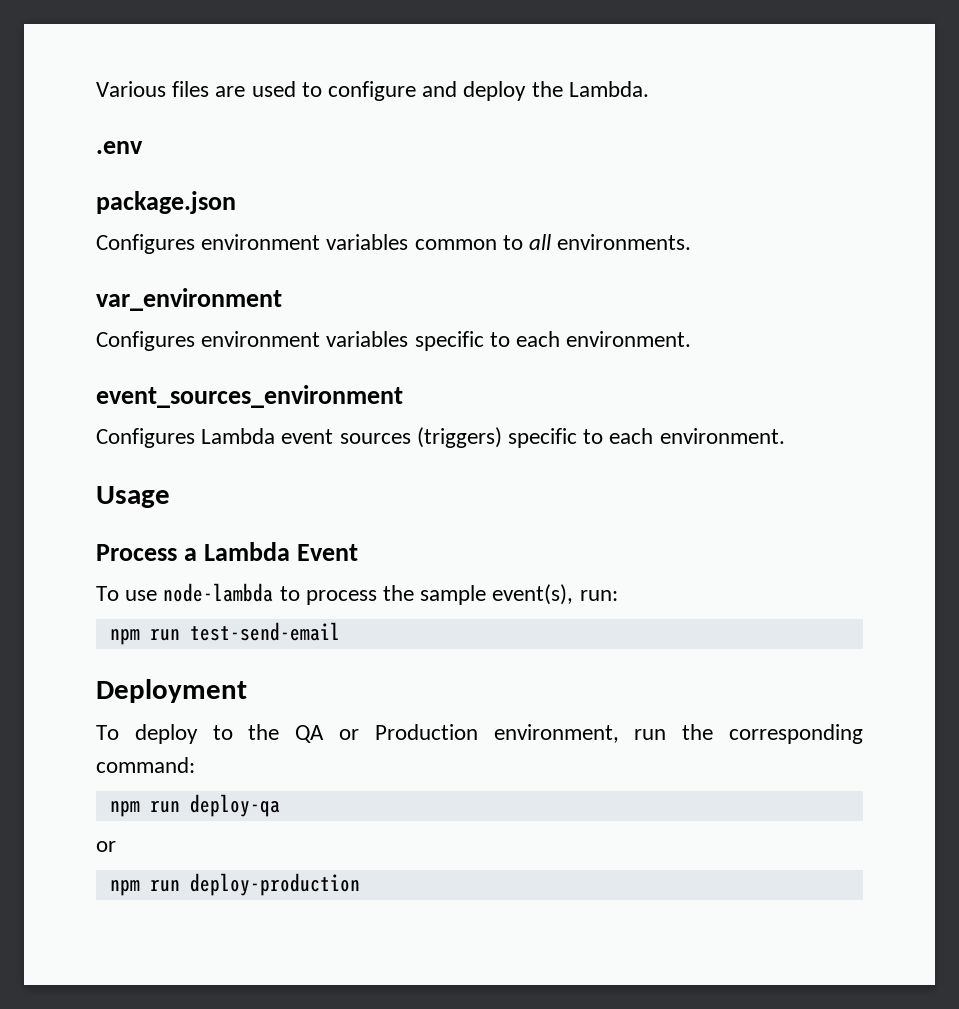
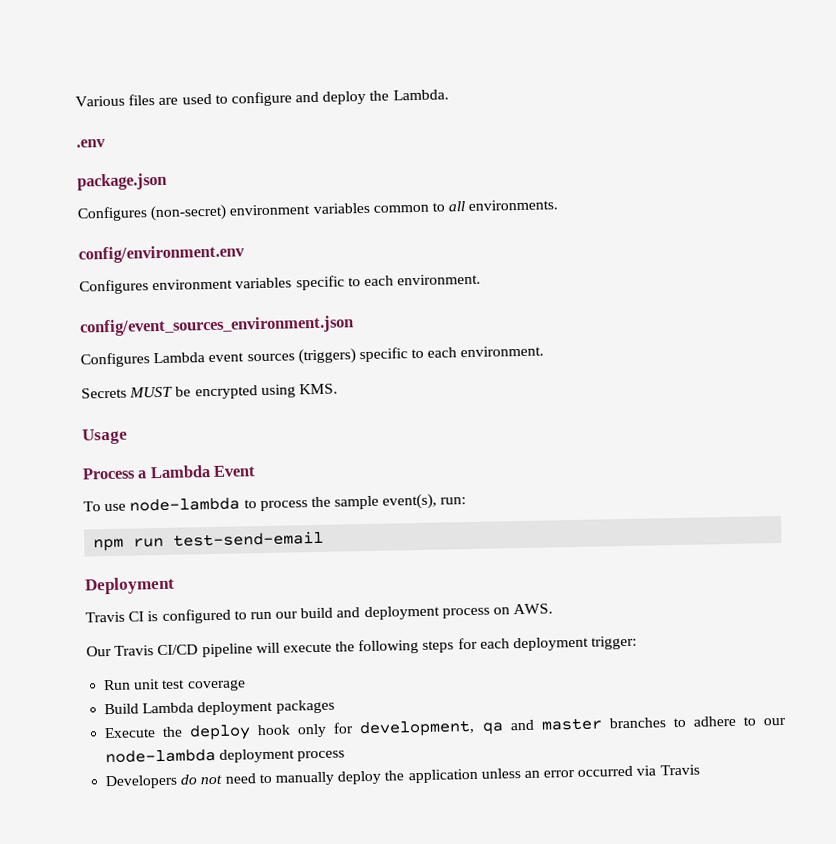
(195, 244) none -> [150,204,228,222] (non-secret)
[96,288,282,311] var_environment -> [78,244,245,264] config/environment.env
[96,385,403,408] event_sources_environment -> [79,315,354,337] config/event_sources_environment.json
(785, 436) none -> [81,383,338,400] // Secrets MUST be encrypted using KMS.
[96,724,863,744] [96,757,195,773] [109,794,280,817] [96,841,116,852] [109,873,360,896] To deploy to the QA or Production environment, run the corresponding command: // npm run deploy-qa // or // npm run deploy-production -> [85,603,554,624] [86,635,638,658] [103,679,246,692] [104,699,335,716] [104,715,787,741] [105,748,346,764] [105,764,700,790] Travis CI is configured to run our build and deployment process on AWS. // Our Travis CI/CD pipeline will execute the following steps for each deployment trigger: // Run unit test coverage // Build Lambda deployment packages // Execute the deploy hook only for development, qa and master branches to adhere to our node-lambda deployment process // Developers do not need to manually deploy the application unless an error occurred via Travis

